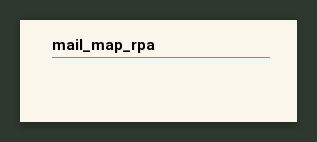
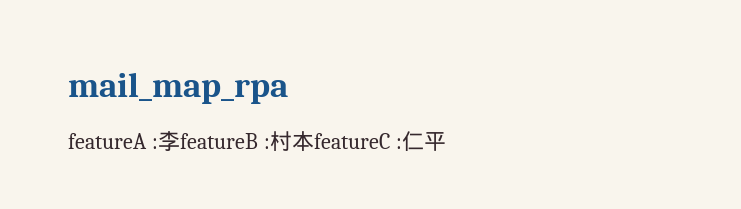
(155, 46) none -> [68,131,446,151] // featureA :李featureB :村本featureC :仁平

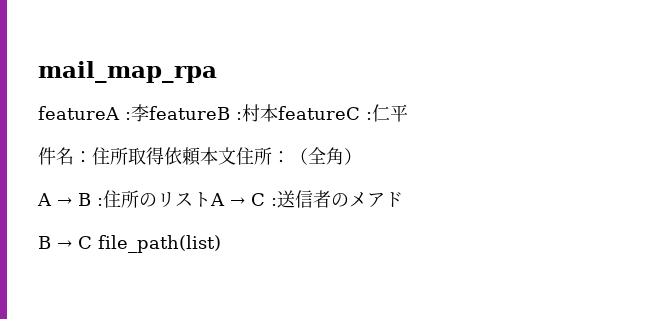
(446, 141) none -> [38,147,362,166] [37,190,403,208] [38,235,221,253] // 件名：住所取得依頼本文住所：（全角） // A → B :住所のリストA → C :送信者のメアド // B → C file_path(list)

